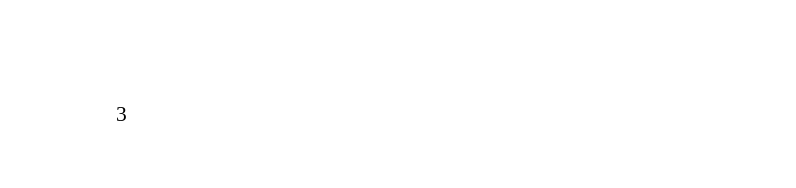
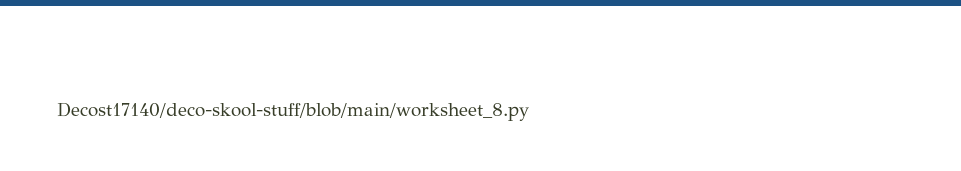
[116,107,127,121] 3 -> [57,102,529,121] Decost17140/deco-skool-stuff/blob/main/worksheet_8.py

